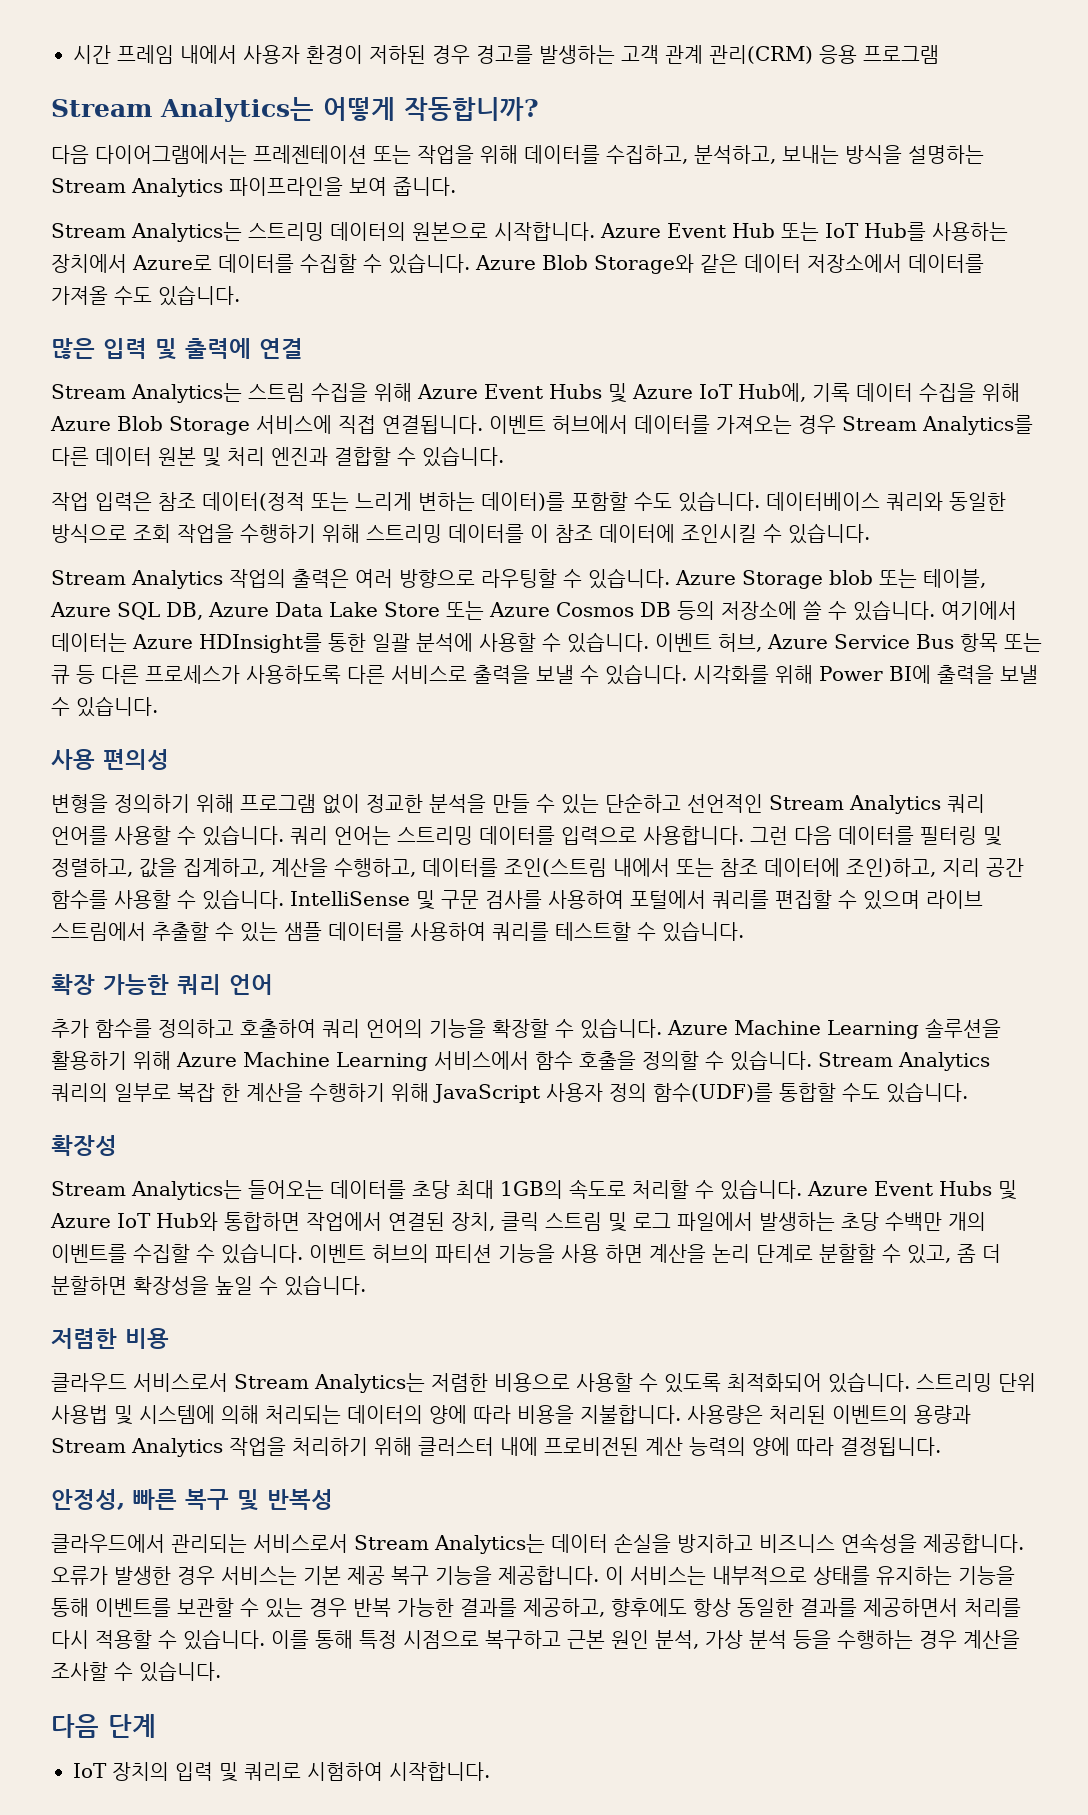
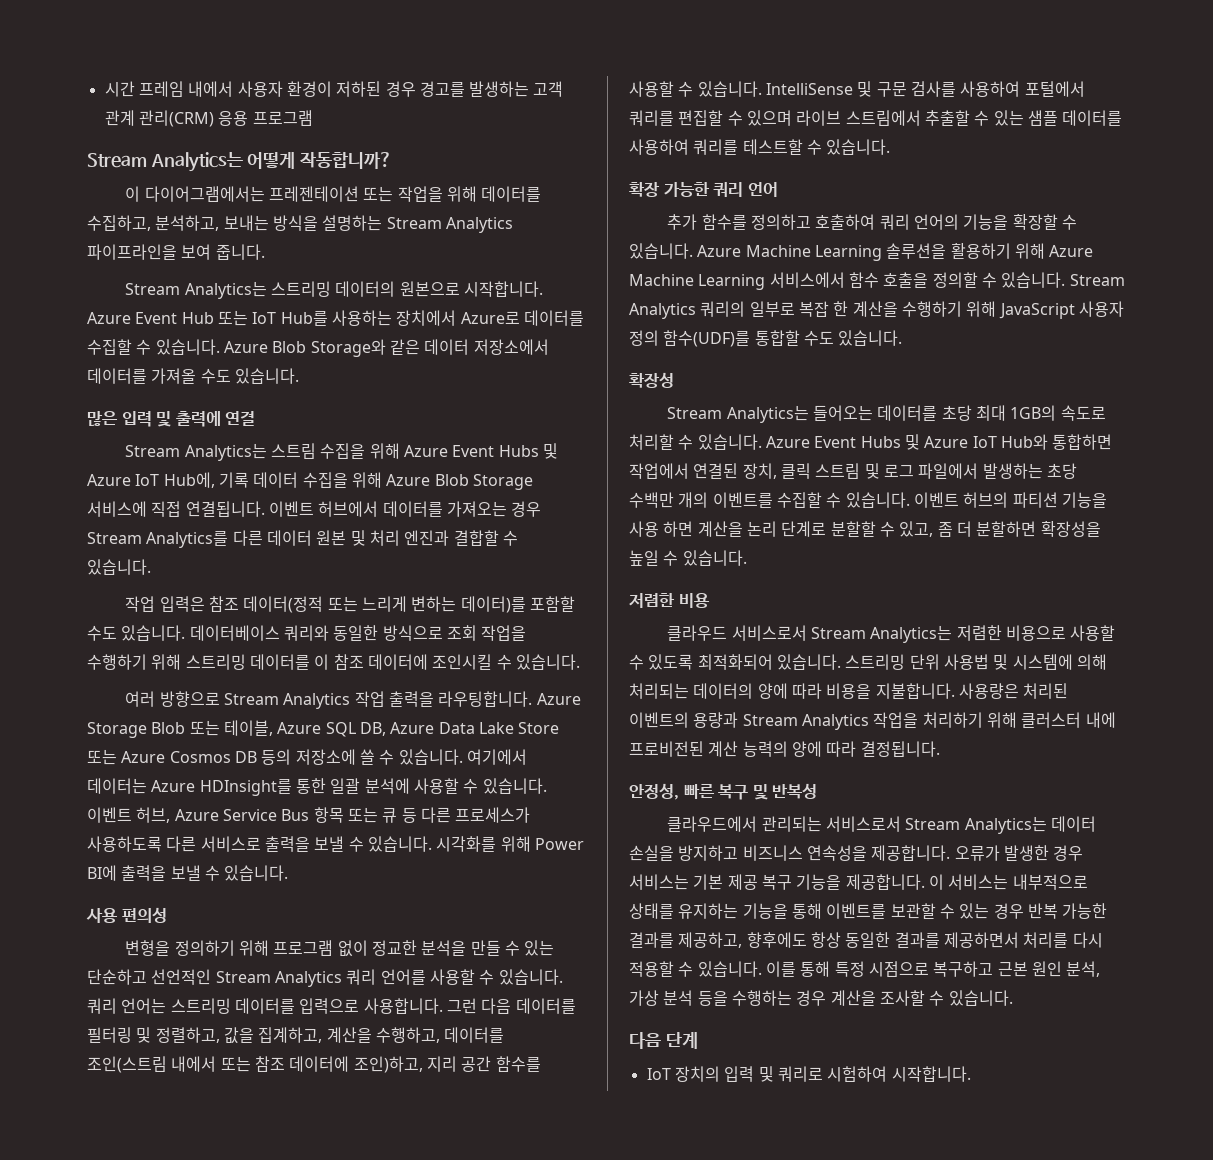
[51,145,89,164] 다음 -> [125,186,141,202] 이
[51,568,670,589] Stream Analytics 작업의 출력은 여러 방향으로 라우팅할 수 있습니다. -> [125,691,533,709] 여러 방향으로 Stream Analytics 작업 출력을 라우팅합니다.
[829,570,873,585] blob -> [151,722,186,734] Blob

